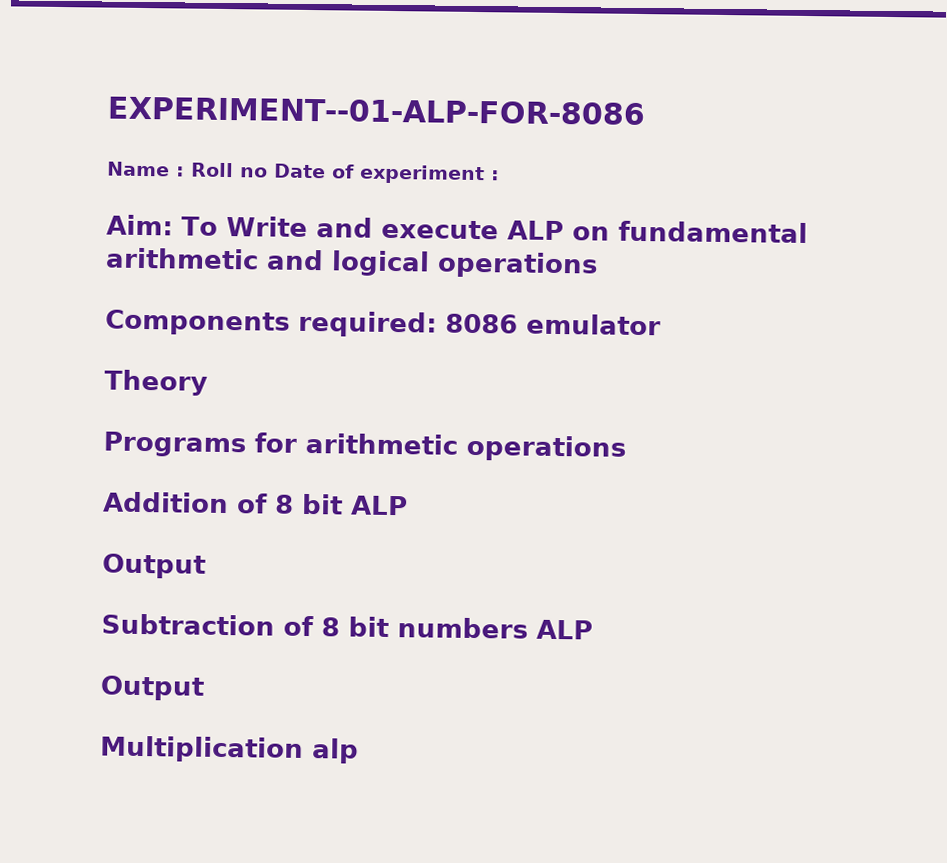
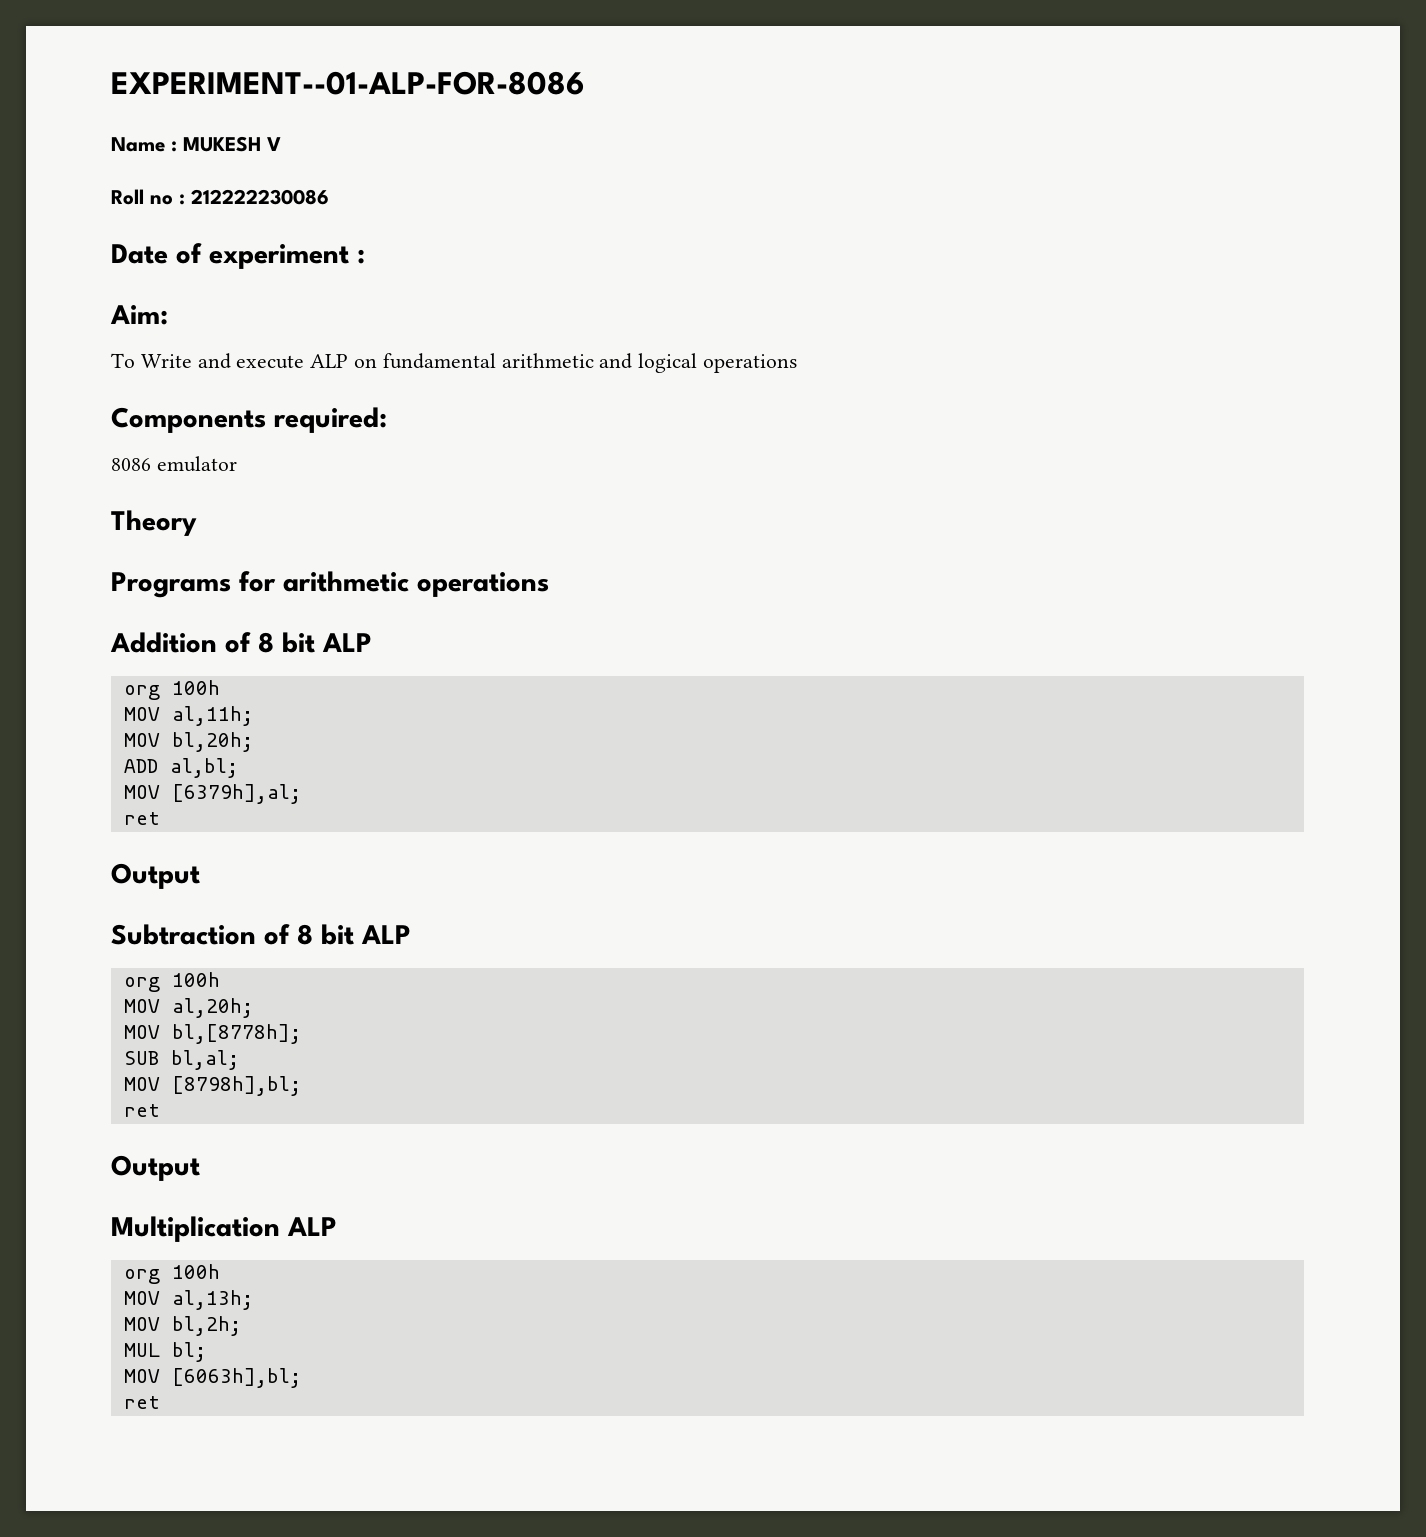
[191,162,268,178] Roll no -> [183,136,281,152] [111,189,329,205] MUKESH V // Roll no : 212222230086 //
(173, 225) none -> (168, 315) //
(437, 324) none -> (387, 420) //
(408, 505) none -> [123,680,220,700] [123,706,253,726] [123,732,253,752] [123,758,238,778] [123,784,301,804] [123,812,160,825] // org 100h // MOV al,11h; // MOV bl,20h; // ADD al,bl; // MOV [6379h],al; // ret
[397,617,593,640] [100,675,205,701] [100,735,359,764] numbers ALP // Output // Multiplication alp -> [361,925,411,944] [123,972,220,992] [123,998,253,1018] [123,1024,301,1044] [123,1050,239,1070] [123,1076,301,1096] [123,1104,160,1117] [111,1155,200,1181] [111,1216,337,1242] [123,1264,220,1284] [123,1290,253,1310] [123,1316,241,1336] [123,1342,206,1362] [123,1368,301,1388] [123,1396,160,1409] ALP // org 100h // MOV al,20h; // MOV bl,[8778h]; // SUB bl,al; // MOV [8798h],bl; // ret // Output // Multiplication ALP // org 100h // MOV al,13h; // MOV bl,2h; // MUL bl; // MOV [6063h],bl; // ret

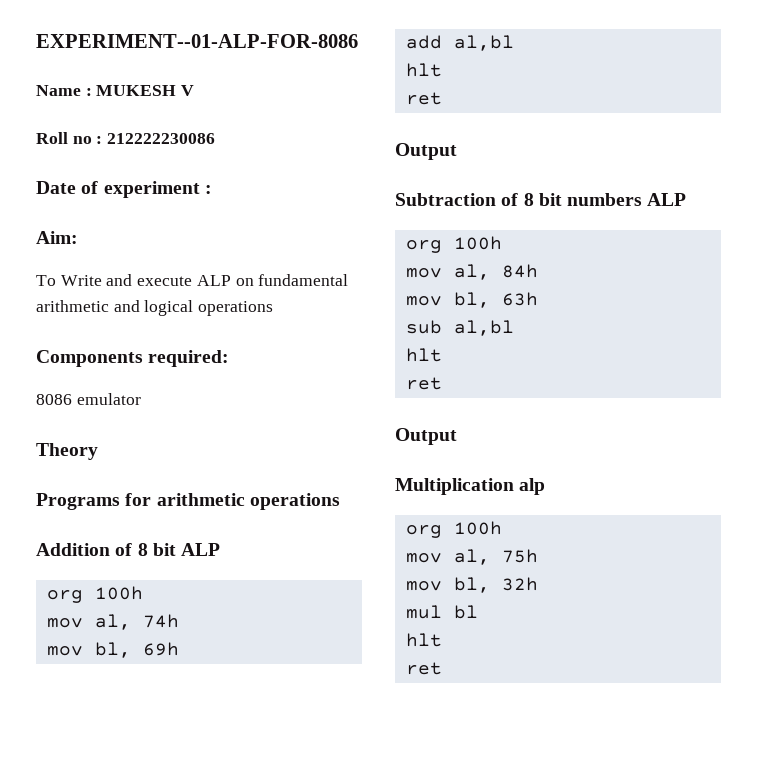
[123,706,253,726] [123,732,253,752] [123,758,238,778] [123,784,301,804] MOV al,11h; // MOV bl,20h; // ADD al,bl; // MOV [6379h],al; -> [46,614,179,630] [46,642,179,658] [405,35,514,51] [405,63,442,77] mov al, 74h // mov bl, 69h // add al,bl // hlt
[361,925,411,944] [123,972,220,992] [123,998,253,1018] [123,1024,301,1044] [123,1050,239,1070] [123,1076,301,1096] ALP // org 100h // MOV al,20h; // MOV bl,[8778h]; // SUB bl,al; // MOV [8798h],bl; -> [567,193,687,206] [405,236,502,253] [405,264,538,280] [405,292,538,308] [405,320,514,336] [405,348,442,362] numbers ALP // org 100h // mov al, 84h // mov bl, 63h // sub al,bl // hlt
[287,1217,337,1236] [123,1264,220,1284] [123,1290,253,1310] [123,1316,241,1336] [123,1342,206,1362] [123,1368,301,1388] ALP // org 100h // MOV al,13h; // MOV bl,2h; // MUL bl; // MOV [6063h],bl; -> [519,478,546,495] [405,521,502,538] [405,549,538,565] [405,577,538,593] [405,605,478,619] [405,633,442,647] alp // org 100h // mov al, 75h // mov bl, 32h // mul bl // hlt

